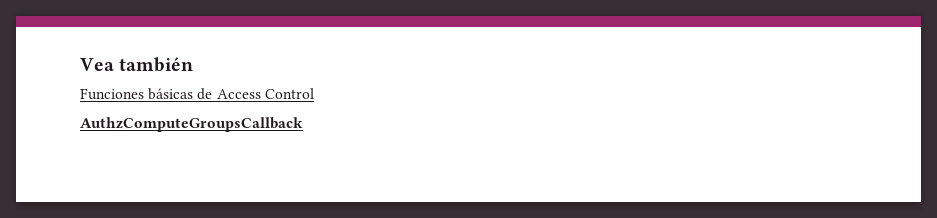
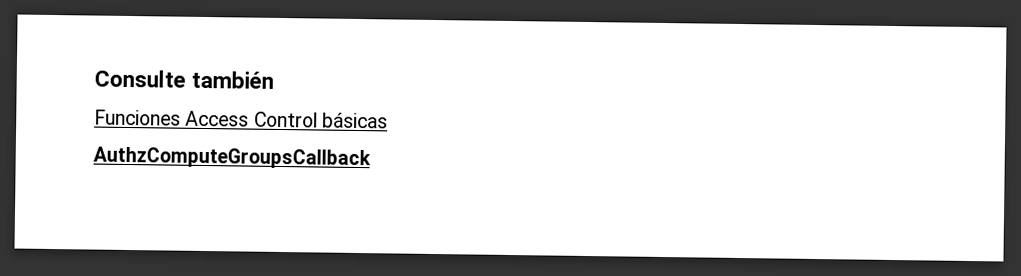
[80,58,114,71] Vea -> [94,69,186,88] Consulte
[148,88,213,100] básicas de -> (181, 117) none
(314, 93) none -> [321,112,388,129] básicas

